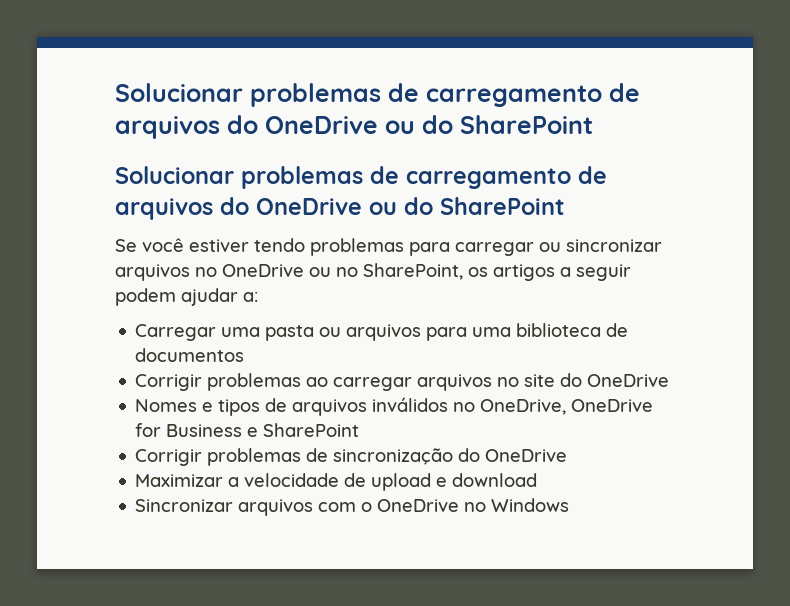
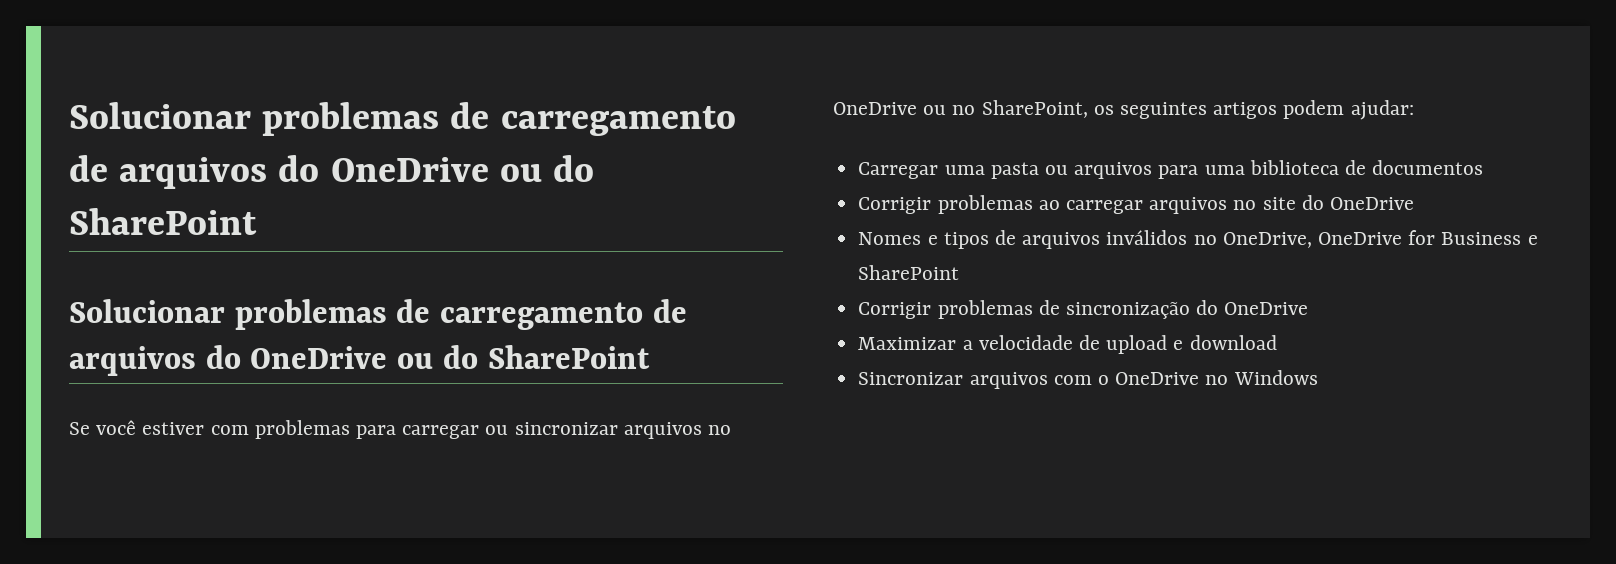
[254,238,305,252] tendo -> [210,425,249,435] com
[493,264,631,281] [115,288,258,306] artigos a seguir podem ajudar a: -> [1120,100,1414,120] seguintes artigos podem ajudar:

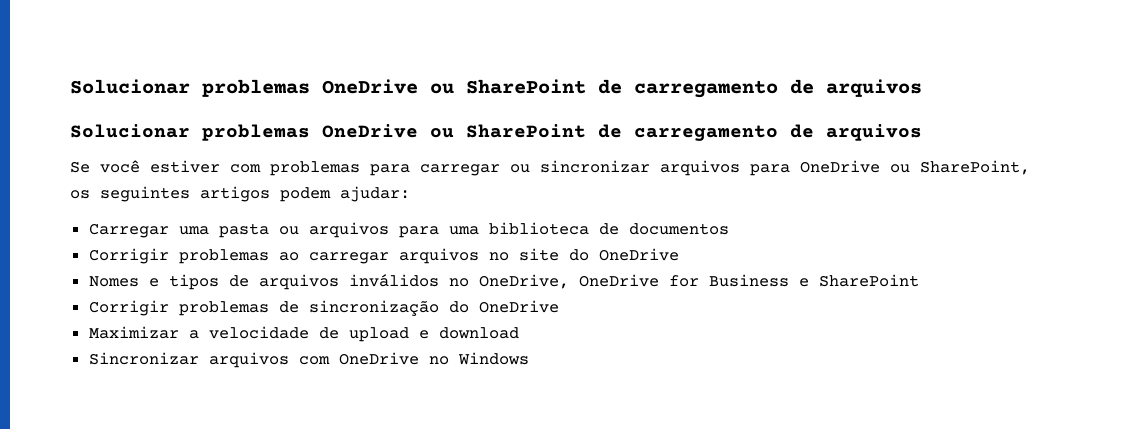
[69,102,736,136] [69,155,595,189] [69,208,257,235] [69,299,687,330] [69,345,650,376] Solucionar problemas de carregamento de arquivos do OneDrive ou do SharePoint // Solucionar problemas de carregamento de arquivos do OneDrive ou do SharePoint -> [70,79,922,98] [70,124,922,141] Solucionar problemas OneDrive ou SharePoint de carregamento de arquivos // Solucionar problemas OneDrive ou SharePoint de carregamento de arquivos
[708,425,732,435] [833,102,976,115] no OneDrive ou no -> [750,160,910,176] para OneDrive ou
[1097,375,1109,385] o -> (330, 360) none

